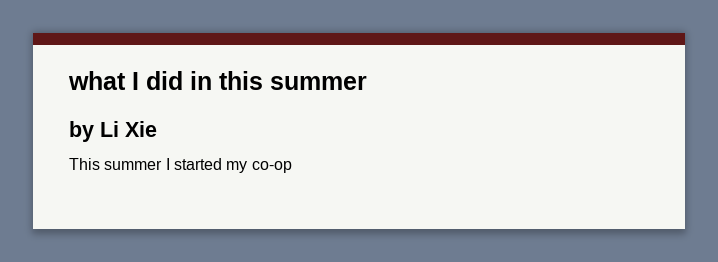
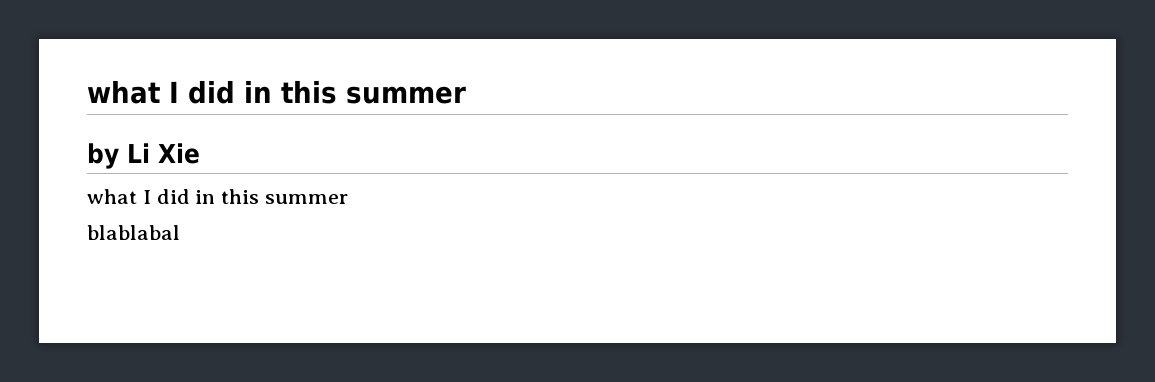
[69,158,292,173] This summer I started my co-op -> [87,189,349,204] [87,225,180,240] what I did in this summer // blablabal

